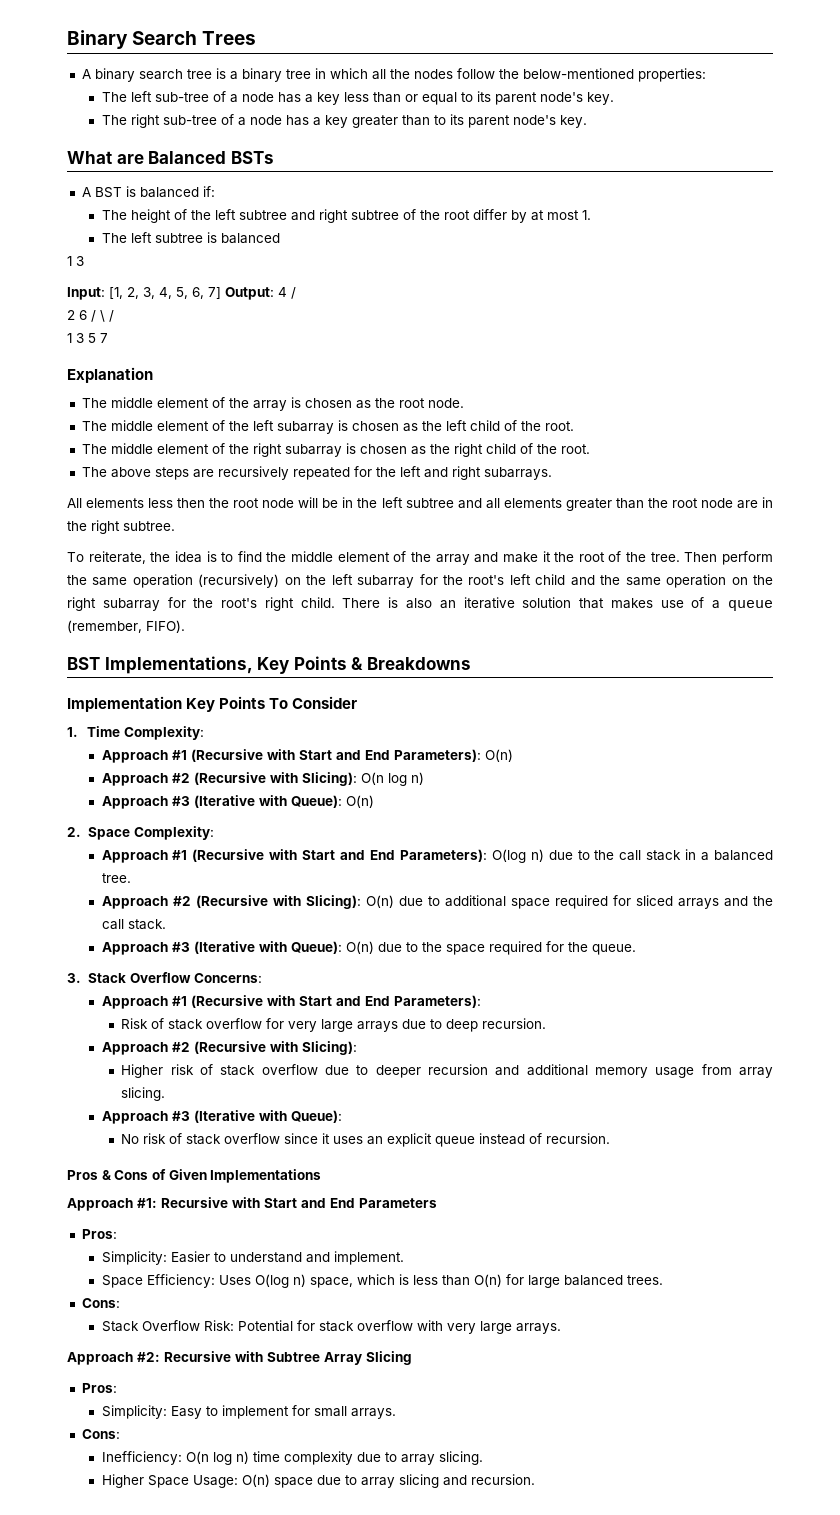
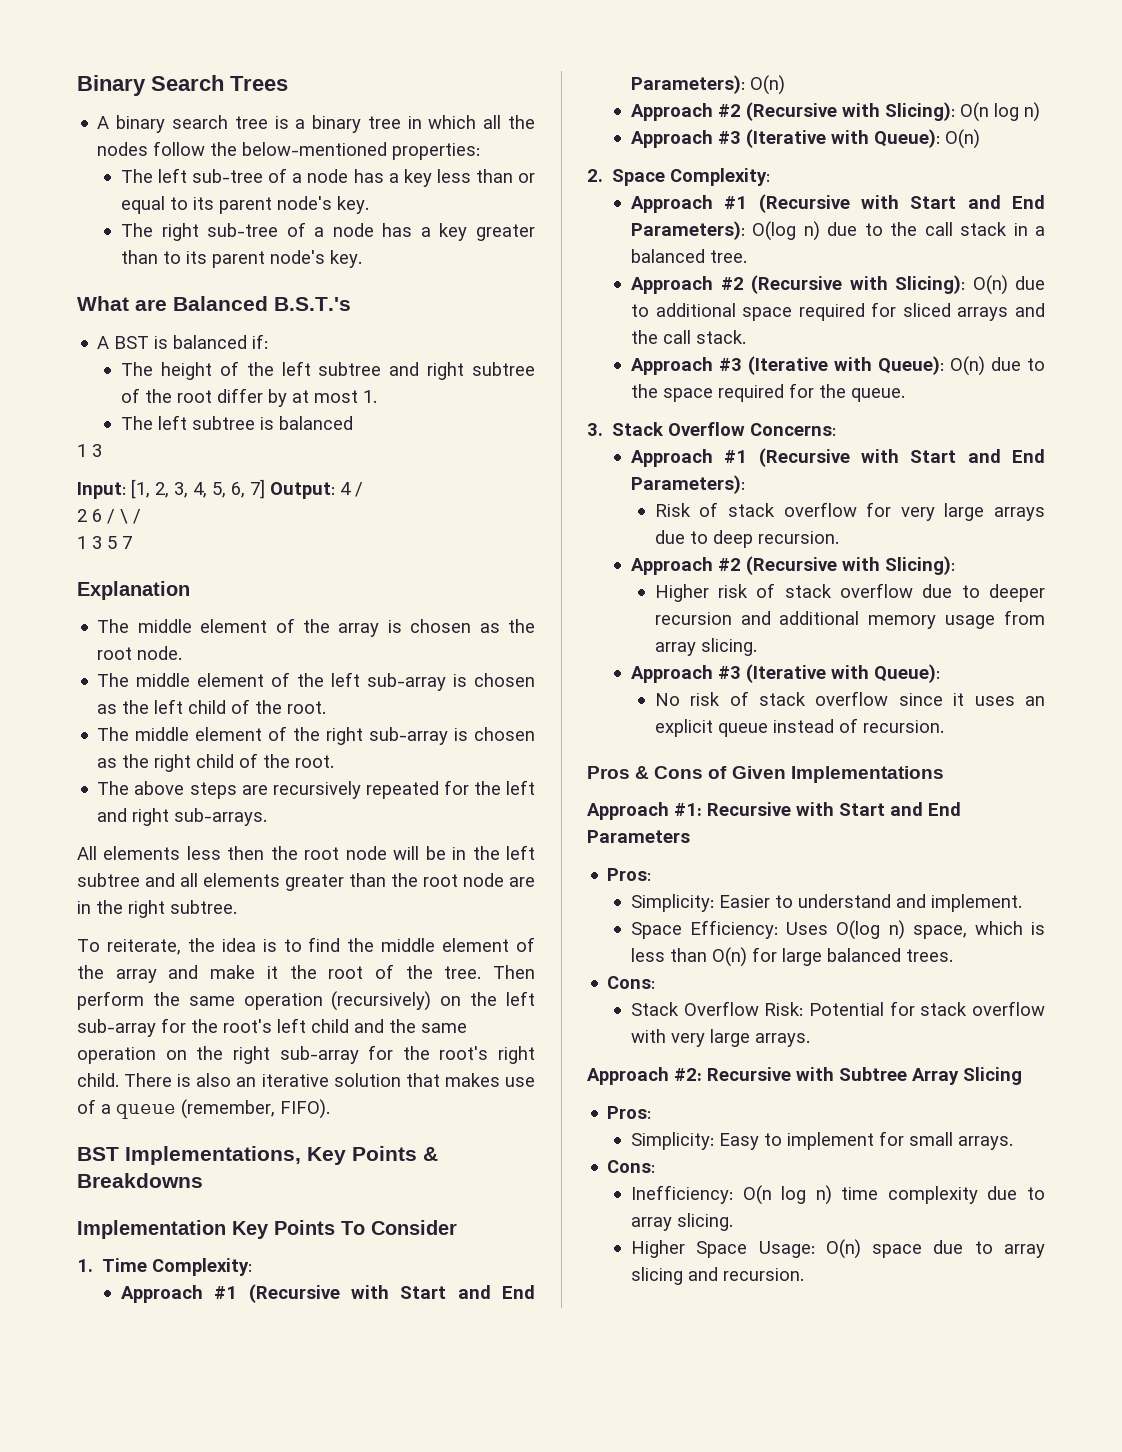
[230,151,274,164] BSTs -> [274,297,351,311] B.S.T.'s
[276,421,334,434] subarray -> [367,673,447,691] sub-array
[284,444,342,457] subarray -> [369,727,449,745] sub-array
[483,467,552,480] subarrays. -> [174,808,268,826] sub-arrays.
[357,575,415,588] subarray -> [77,1019,156,1037] sub-array
[102,598,160,611] subarray -> [279,1046,359,1064] sub-array

